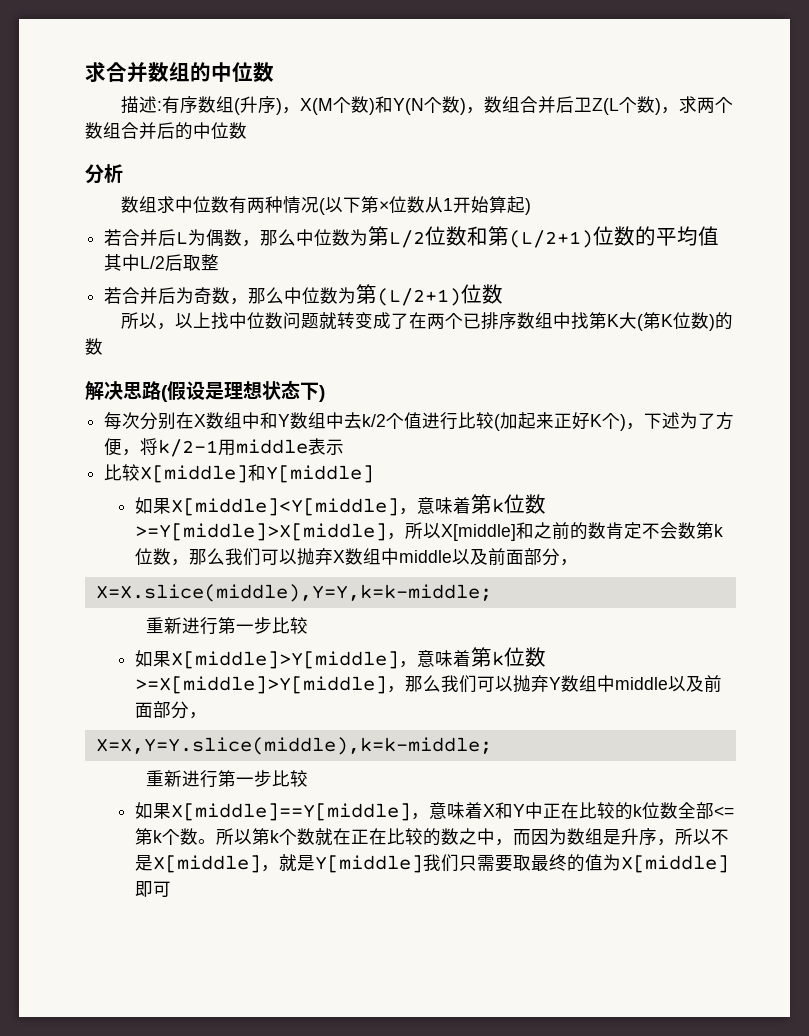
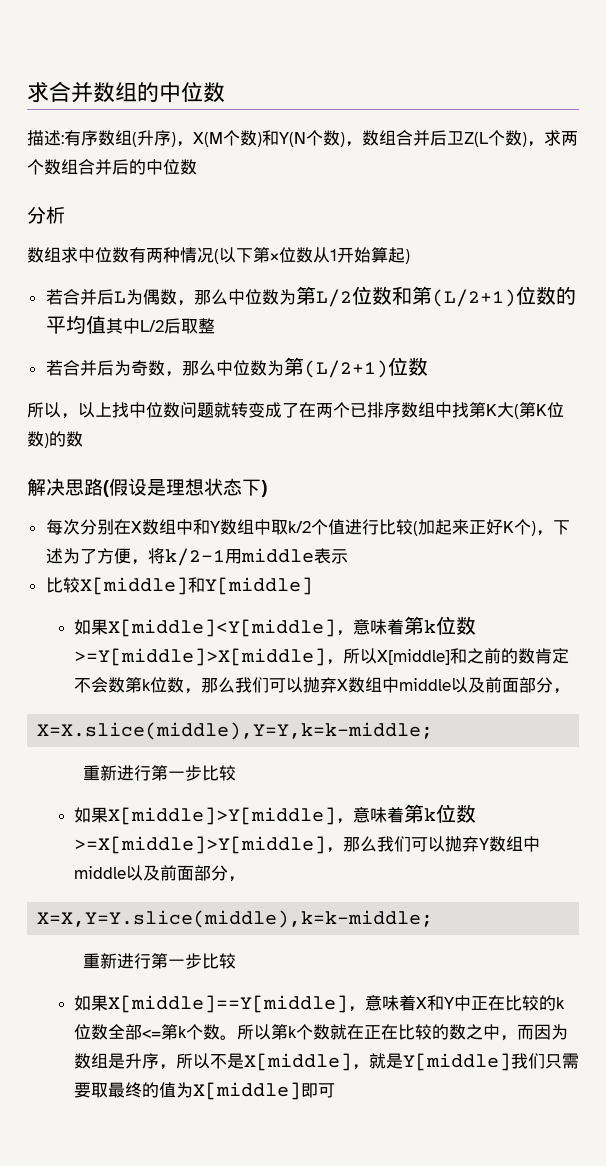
[344,412,363,429] 去 -> [270,519,288,535] 取

